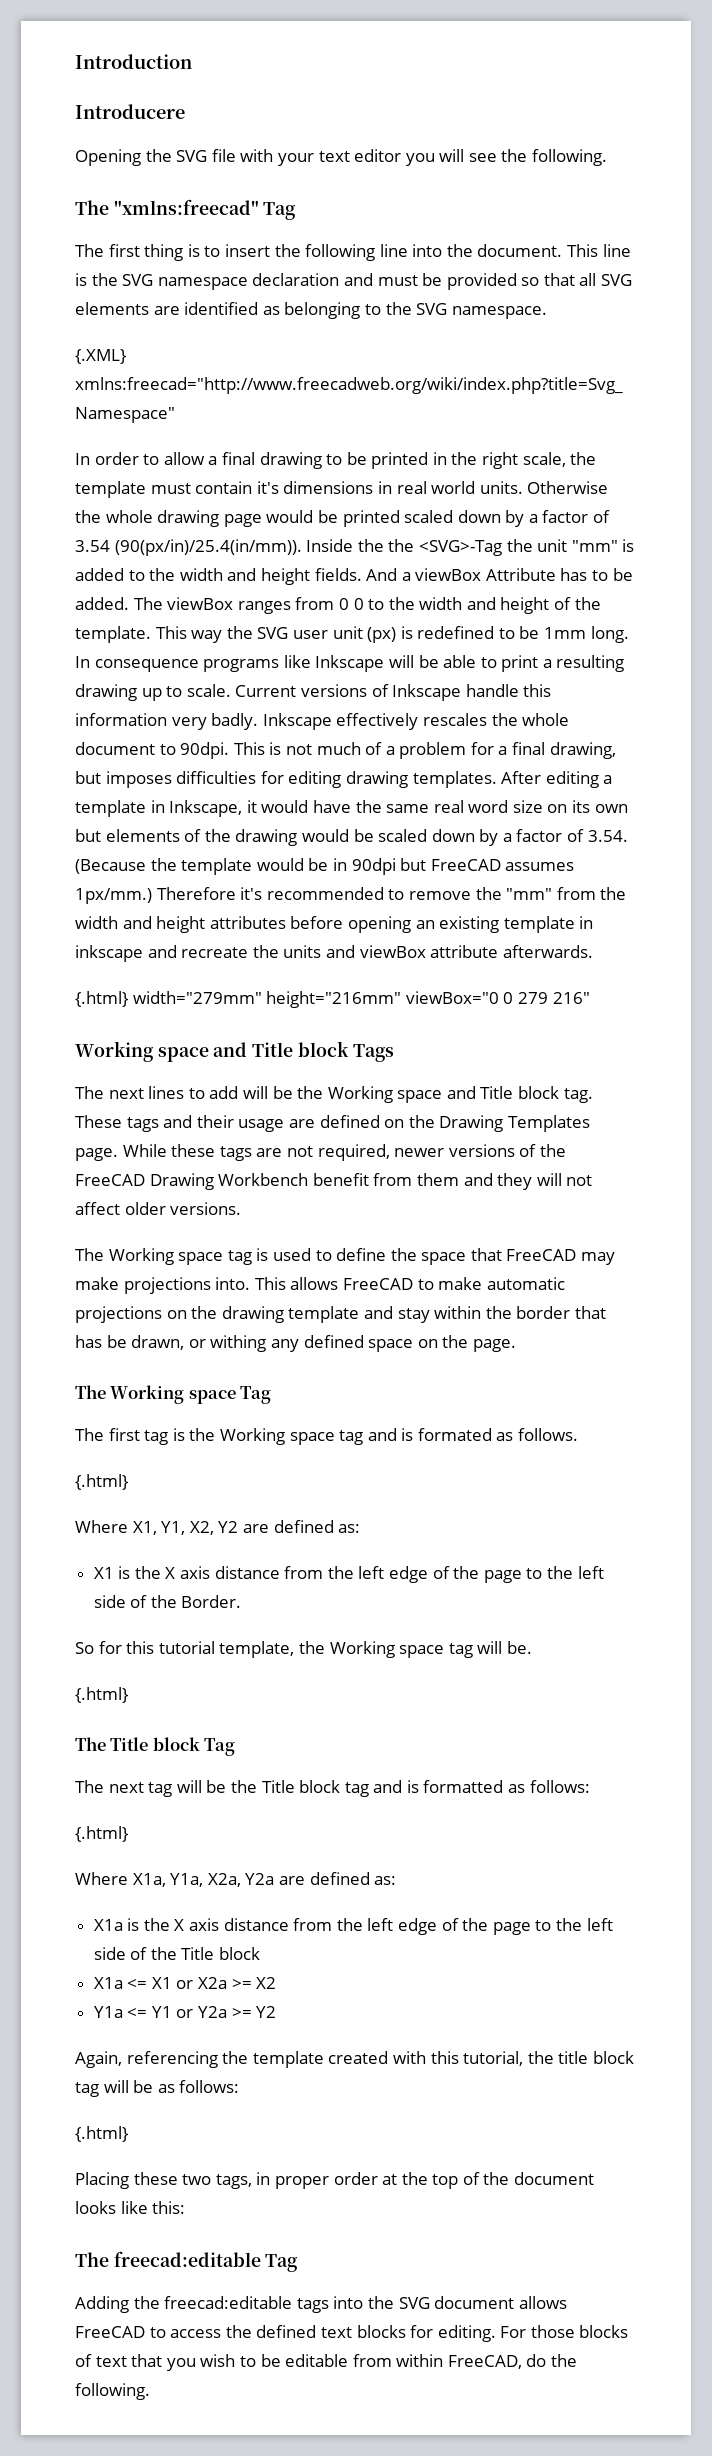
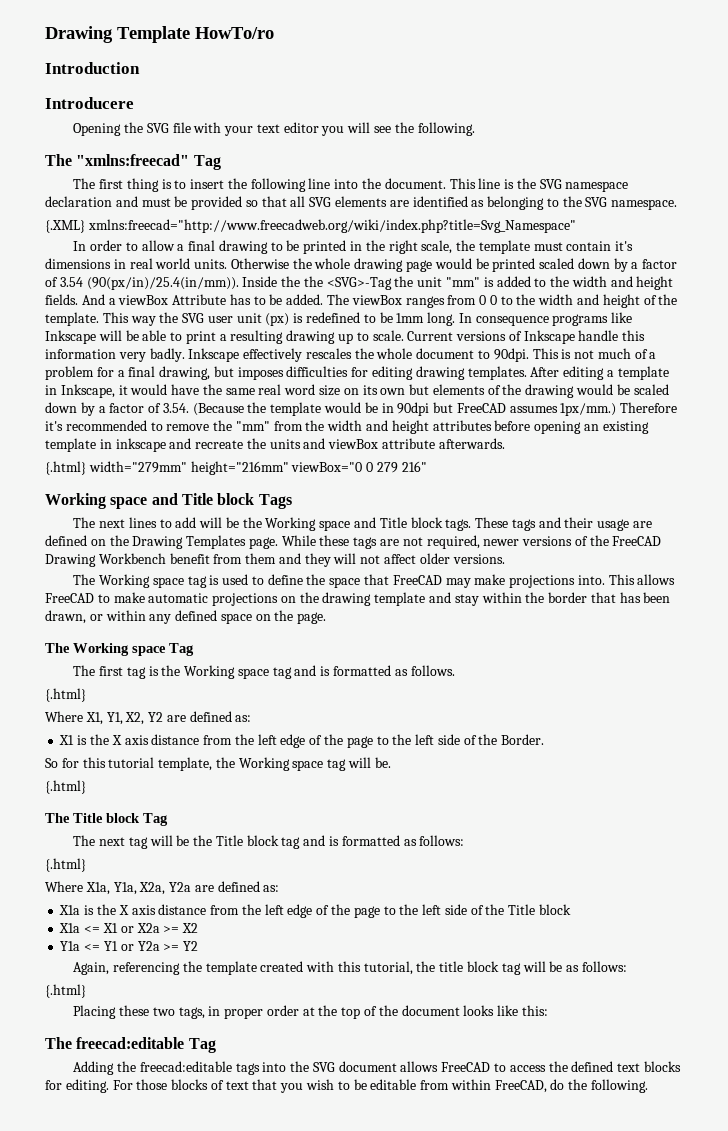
(75, 61) none -> [45,26,274,43] Drawing Template HowTo/ro //
[563,1088,593,1103] tag. -> [445,519,472,531] tags.
[106,1335,127,1348] be -> [643,592,671,603] been
[210,1335,267,1352] withing -> [105,610,146,621] within
[417,1428,492,1441] formated -> [333,665,392,676] formatted

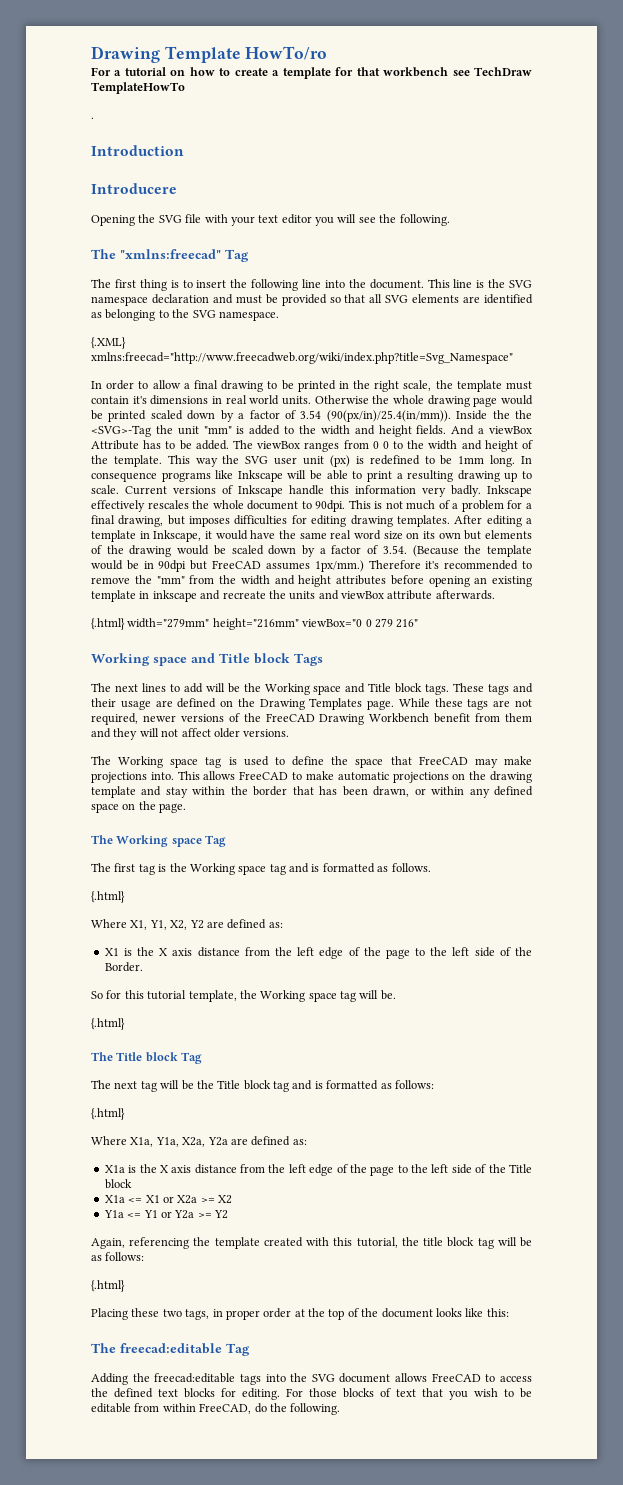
(274, 33) none -> [91,67,532,79] [91,82,185,94] [91,117,94,119] // For a tutorial on how to create a template for that workbench see TechDraw TemplateHowTo // .

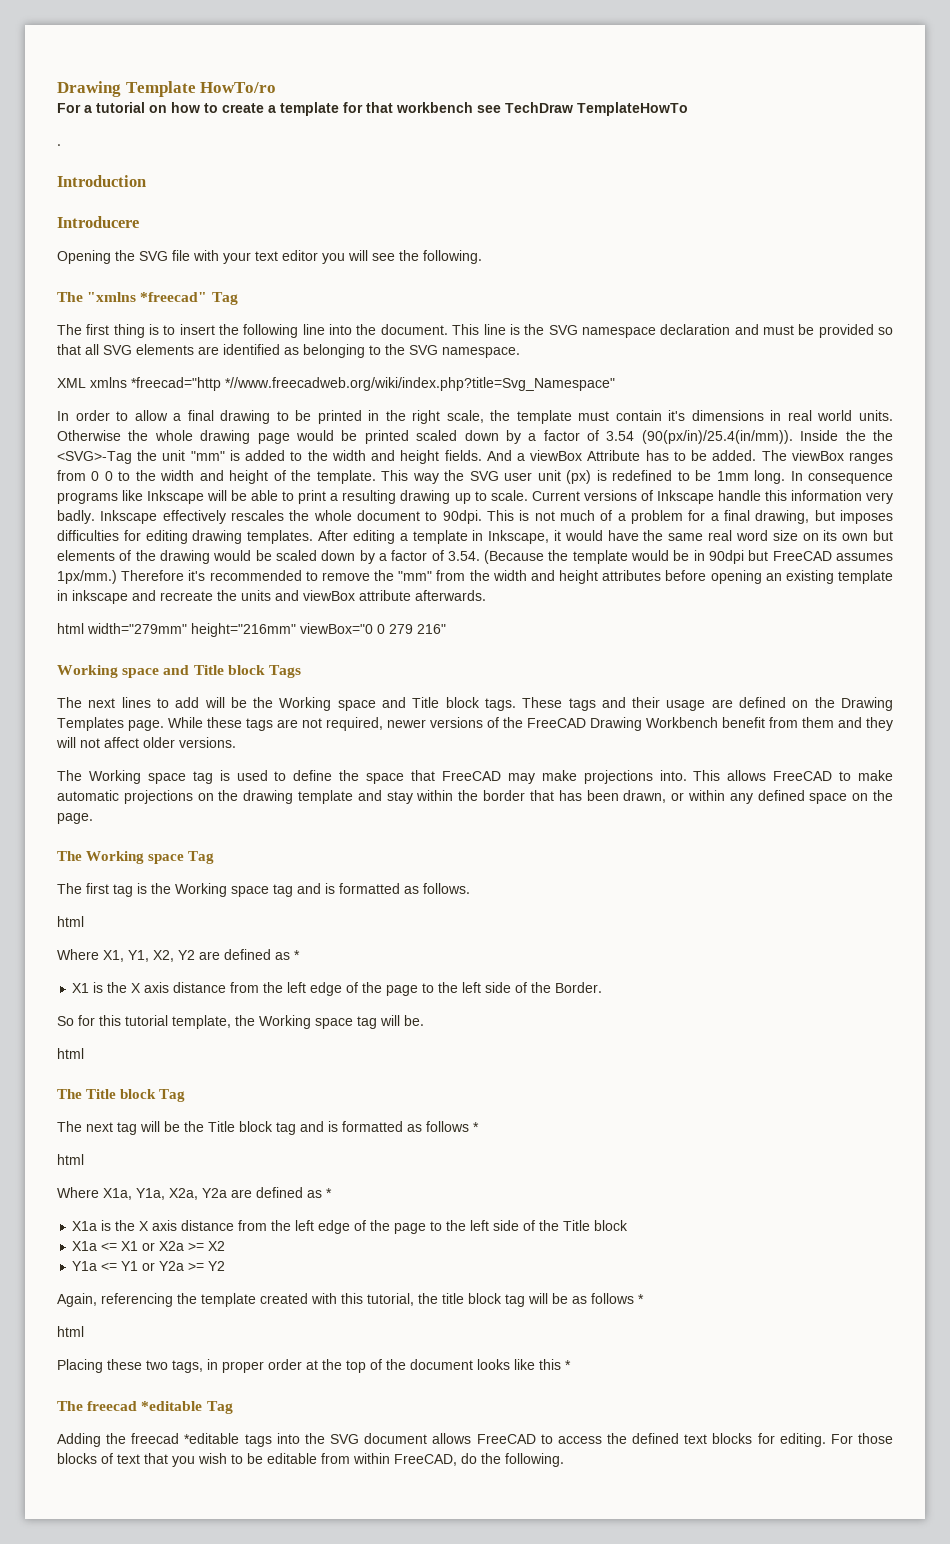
[120,249,221,259] "xmlns:freecad" -> [87,292,208,302] "xmlns *freecad"
[91,337,126,349] [91,352,513,364] {.XML} xmlns:freecad="http://www.freecadweb.org/wiki/index.php?title=Svg_Namespace" -> [57,377,615,391] XML xmlns *freecad="http *//www.freecadweb.org/wiki/index.php?title=Svg_Namespace"
[91,618,125,630] {.html} -> [57,623,84,634] html
[91,891,125,903] {.html} -> [57,916,84,927] html
[268,922,283,928] as: -> [275,950,300,960] as *
[91,1018,125,1030] {.html} -> [57,1048,84,1059] html
[394,1080,434,1089] [91,1108,125,1120] follows: // {.html} -> [426,1121,479,1132] [57,1154,84,1165] follows * // html
[292,1139,307,1145] as: -> [307,1188,332,1198] as *
[105,1252,145,1261] [91,1280,125,1292] follows: // {.html} -> [591,1293,644,1304] [57,1326,84,1337] follows * // html
[486,1308,509,1317] [91,1343,222,1354] this: // The freecad:editable -> [539,1359,571,1370] [57,1401,203,1411] this * // The freecad *editable
[154,1373,236,1383] freecad:editable -> [131,1433,240,1444] freecad *editable

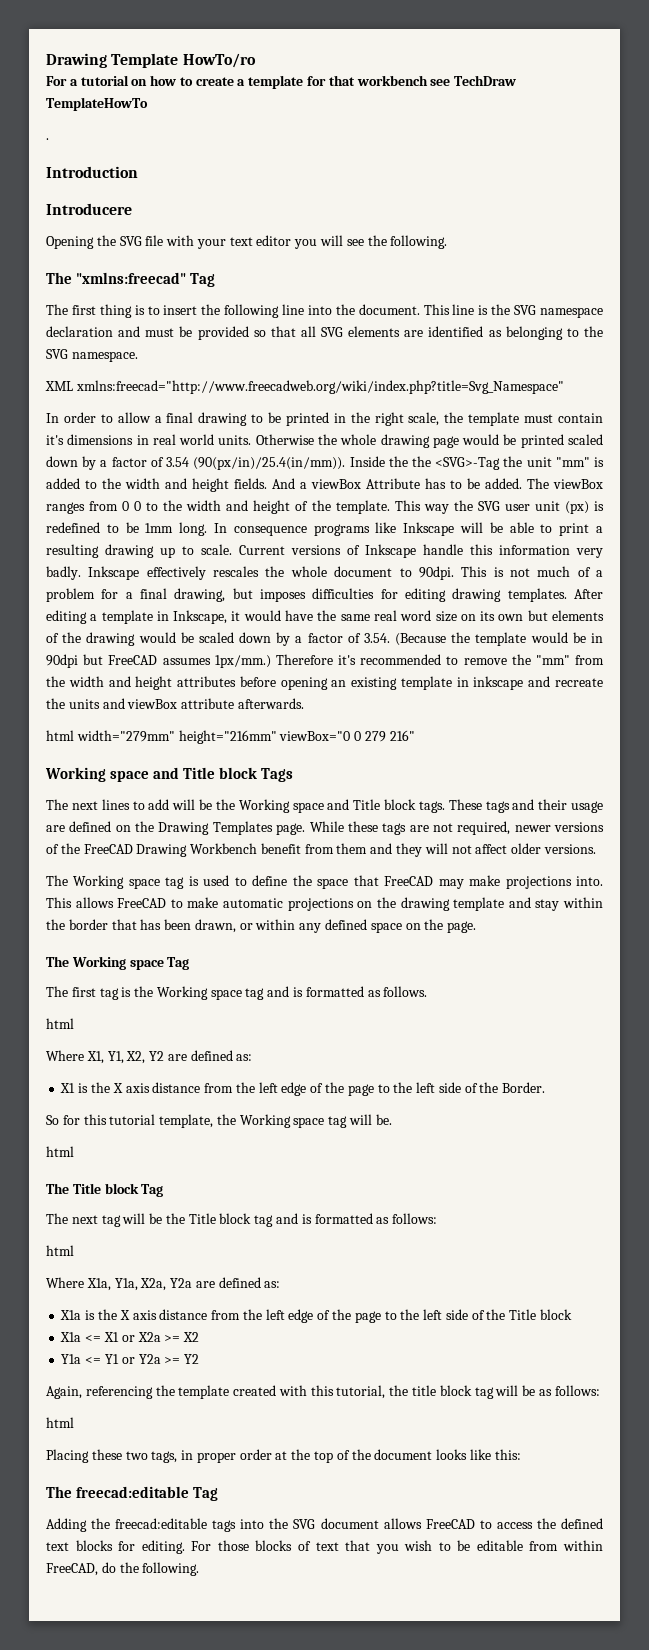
[87,292,208,302] "xmlns *freecad" -> [75,272,186,284] "xmlns:freecad"
[90,377,615,391] xmlns *freecad="http *//www.freecadweb.org/wiki/index.php?title=Svg_Namespace" -> [75,380,564,394] xmlns:freecad="http://www.freecadweb.org/wiki/index.php?title=Svg_Namespace"
[275,950,300,960] as * -> [236,1054,253,1061] as:
[426,1121,479,1132] follows * -> [392,1213,438,1224] follows:
[307,1188,332,1198] as * -> [264,1281,281,1288] as:
[591,1293,644,1304] follows * -> [554,1385,600,1396] follows:
[539,1359,571,1370] [57,1401,203,1411] this * // The freecad *editable -> [494,1449,521,1460] [46,1486,189,1498] this: // The freecad:editable
[131,1433,240,1444] freecad *editable -> [115,1518,208,1529] freecad:editable

